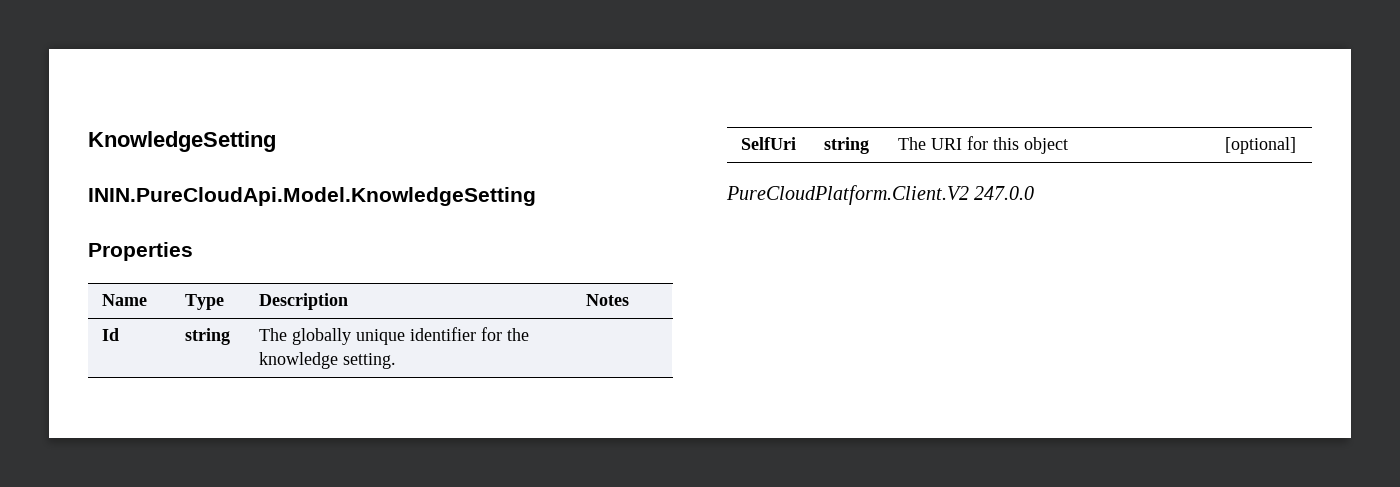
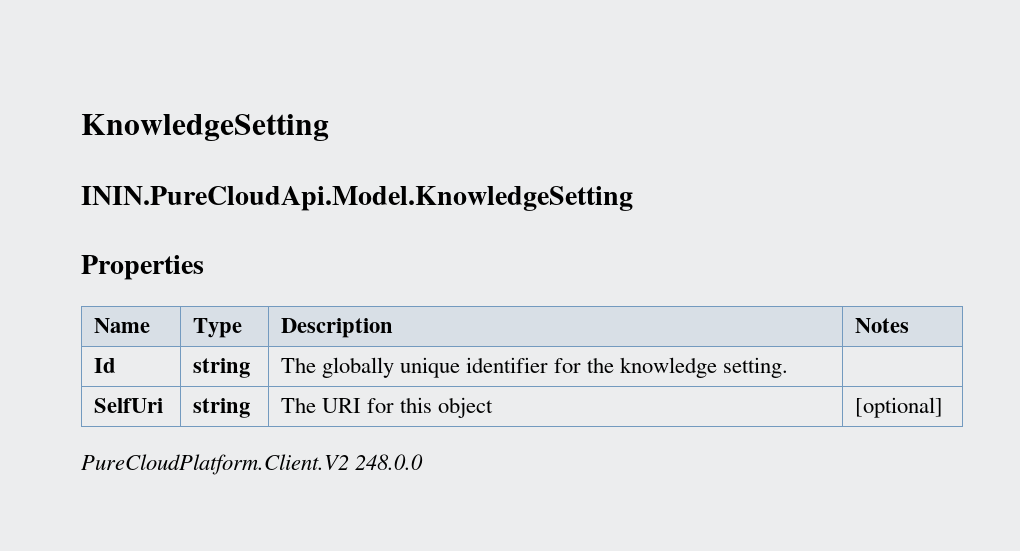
[974,186,1035,200] 247.0.0 -> [355,454,424,470] 248.0.0

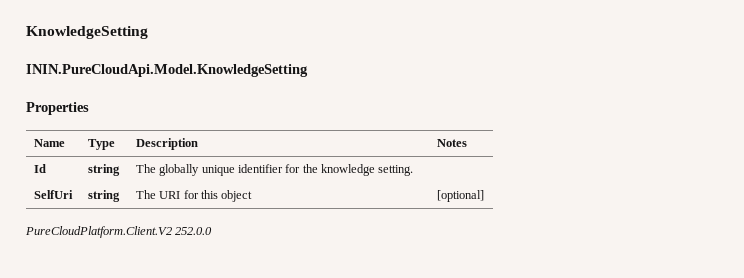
[355,454,424,470] 248.0.0 -> [175,227,213,235] 252.0.0

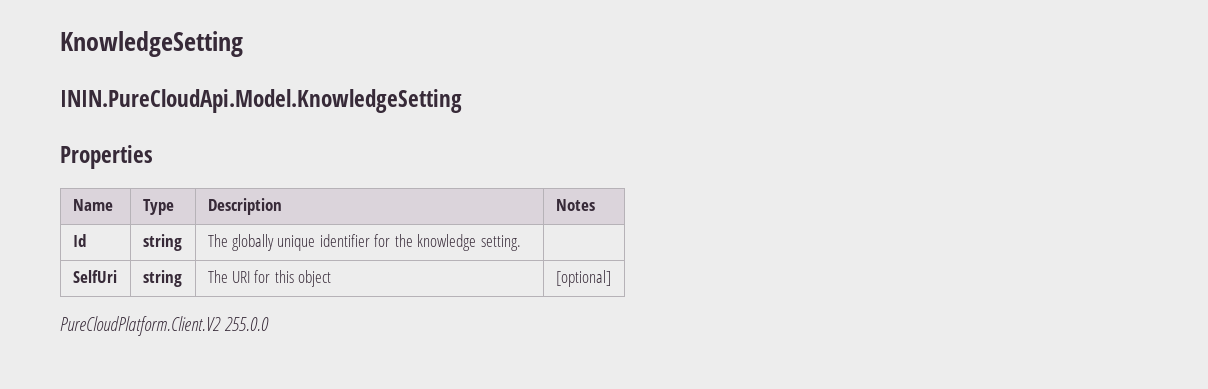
[175,227,213,235] 252.0.0 -> [223,317,269,331] 255.0.0

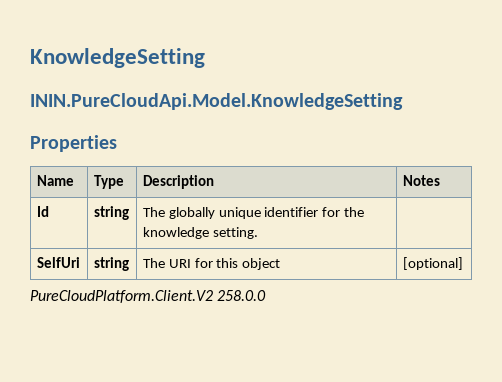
[223,317,269,331] 255.0.0 -> [217,290,267,301] 258.0.0

